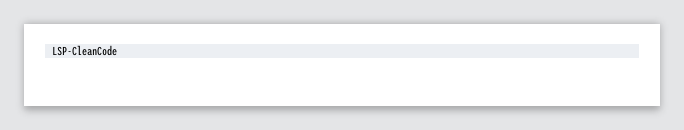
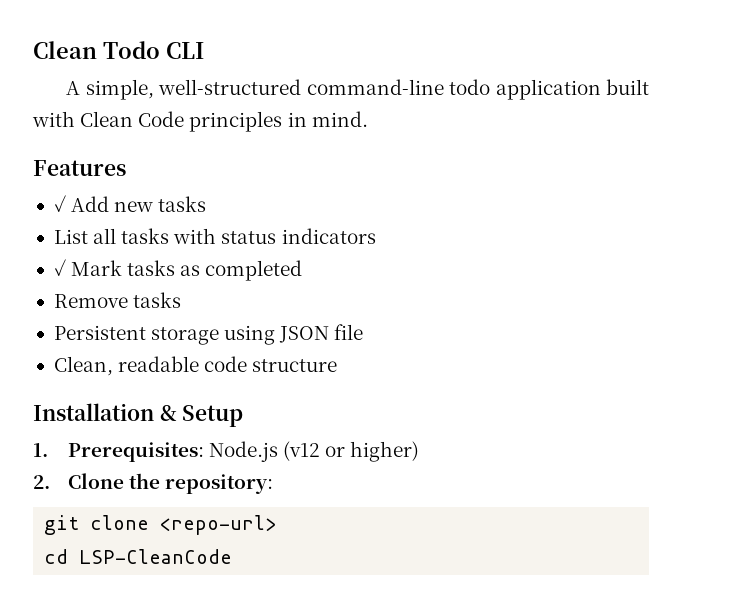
(51, 50) none -> [33,41,204,59] [66,79,649,100] [32,111,368,132] [33,160,126,176] [53,195,207,212] [53,228,376,244] [53,259,303,281] [53,292,182,308] [53,324,364,345] [53,356,338,376] [33,403,244,427] [33,441,420,462] [33,473,273,494] [44,515,277,535] [44,549,69,564] Clean Todo CLI // A simple, well-structured command-line todo application built with Clean Code principles in mind. // Features // ✓ Add new tasks // List all tasks with status indicators // ✓ Mark tasks as completed // Remove tasks // Persistent storage using JSON file // Clean, readable code structure // Installation & Setup // 1. Prerequisites: Node.js (v12 or higher) // 2. Clone the repository: // git clone <repo-url> // cd

